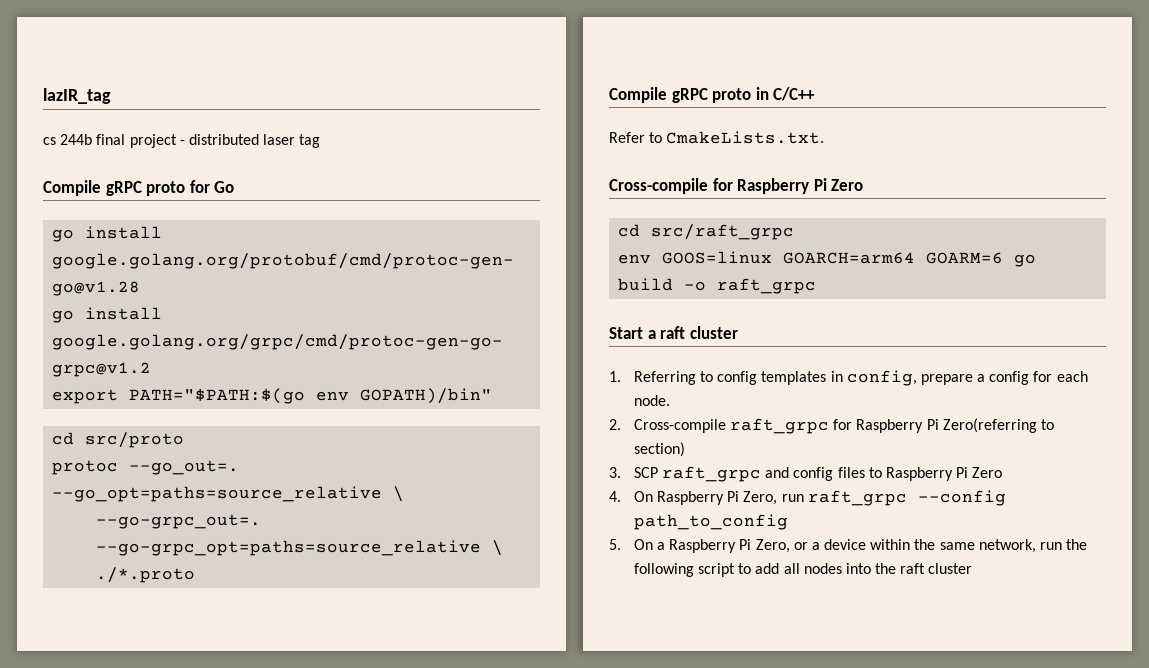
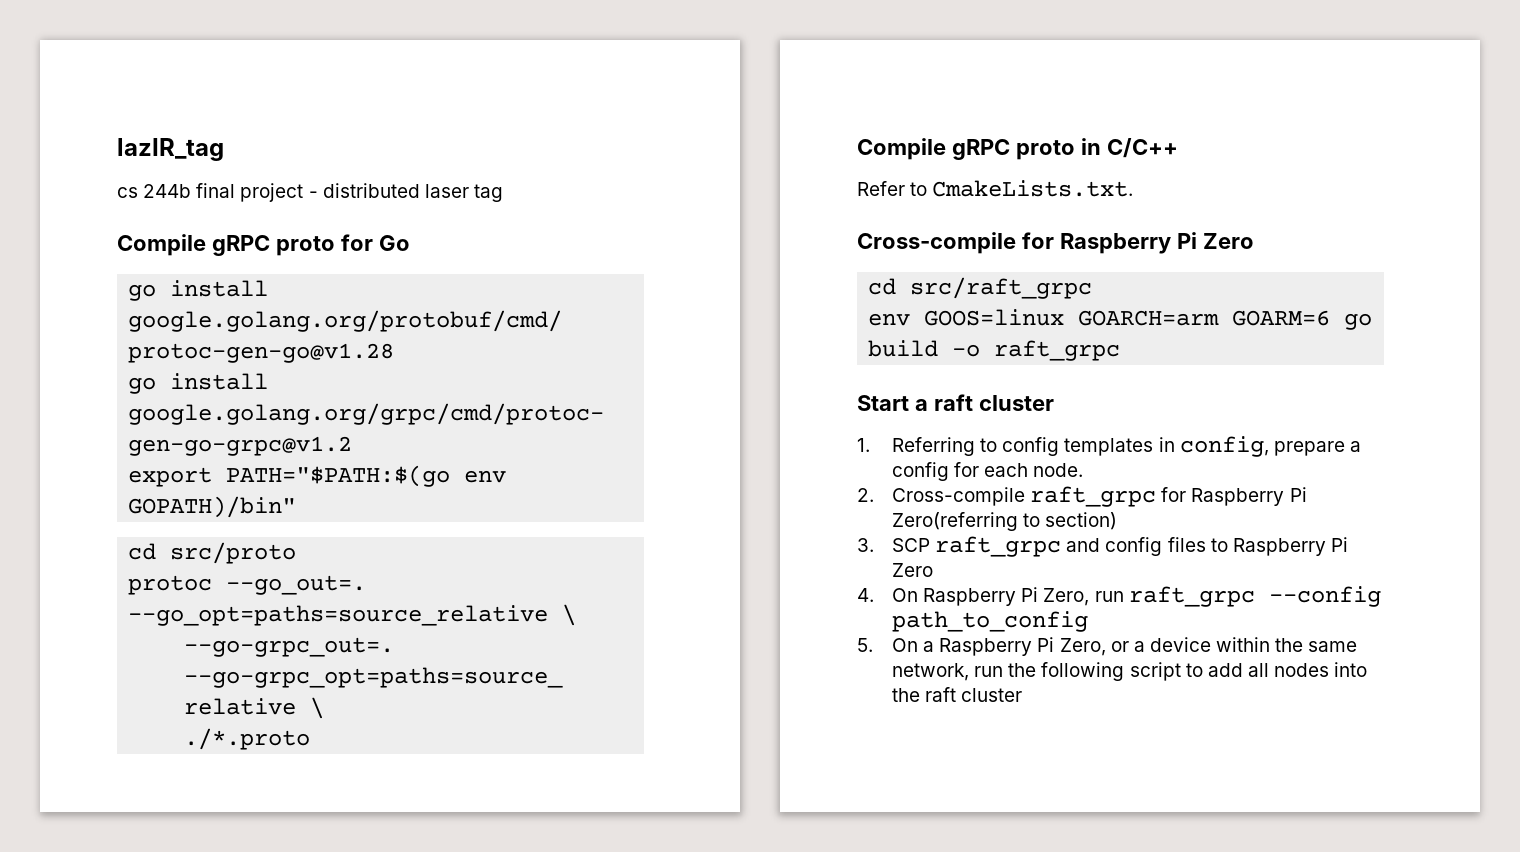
[783,252,916,264] GOARCH=arm64 -> [1078,310,1220,326] GOARCH=arm

